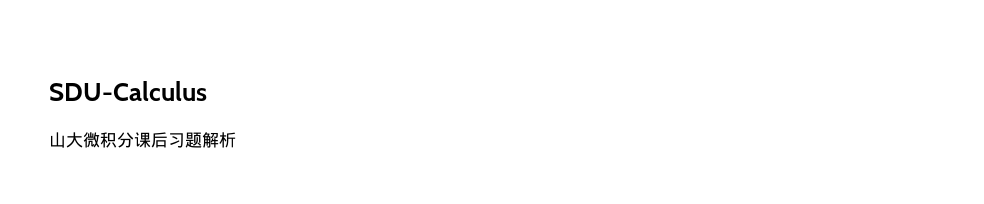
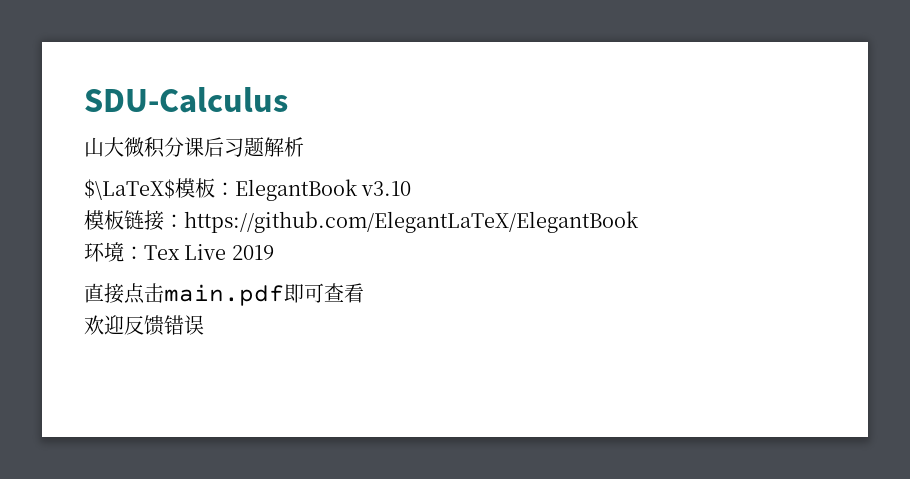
(236, 140) none -> [84,178,412,201] [84,210,639,233] [84,242,274,262] [84,283,364,306] [84,315,204,336] // $\LaTeX$模板：ElegantBook v3.10 // 模板链接：https://github.com/ElegantLaTeX/ElegantBook // 环境：Tex Live 2019 // 直接点击main.pdf即可查看 // 欢迎反馈错误

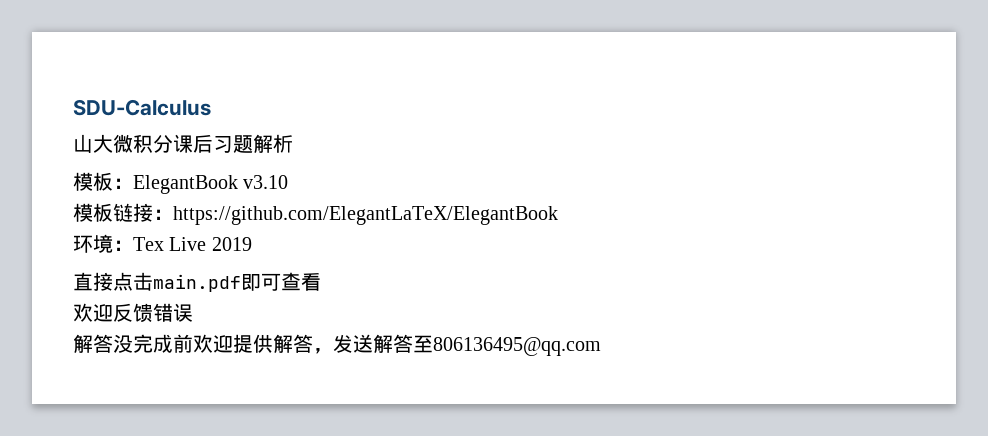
[84,179,175,200] $\LaTeX$ -> (293, 143) none
(204, 325) none -> [73,334,601,356] // 解答没完成前欢迎提供解答，发送解答至806136495@qq.com

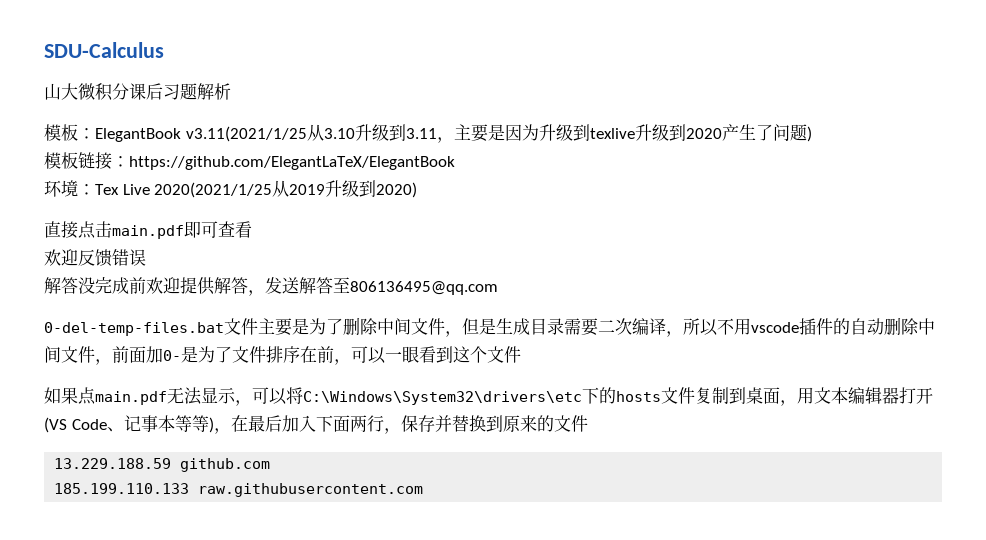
[243,175,289,189] v3.10 -> [185,124,812,143] v3.11(2021/1/25从3.10升级到3.11，主要是因为升级到texlive升级到2020产生了问题)
(207, 244) none -> [154,180,290,198] 2020(2021/1/25从
(252, 244) none -> [325,180,418,198] 升级到2020)
(601, 346) none -> [44,317,935,337] [44,346,521,365] [44,387,933,406] [44,415,588,434] [54,458,271,472] [54,483,424,497] // 0-del-temp-files.bat文件主要是为了删除中间文件，但是生成目录需要二次编译，所以不用vscode插件的自动删除中间文件，前面加0-是为了文件排序在前，可以一眼看到这个文件 // 如果点main.pdf无法显示，可以将C:\Windows\System32\drivers\etc下的hosts文件复制到桌面，用文本编辑器打开(VS Code、记事本等等)，在最后加入下面两行，保存并替换到原来的文件 // 13.229.188.59 github.com // 185.199.110.133 raw.githubusercontent.com

